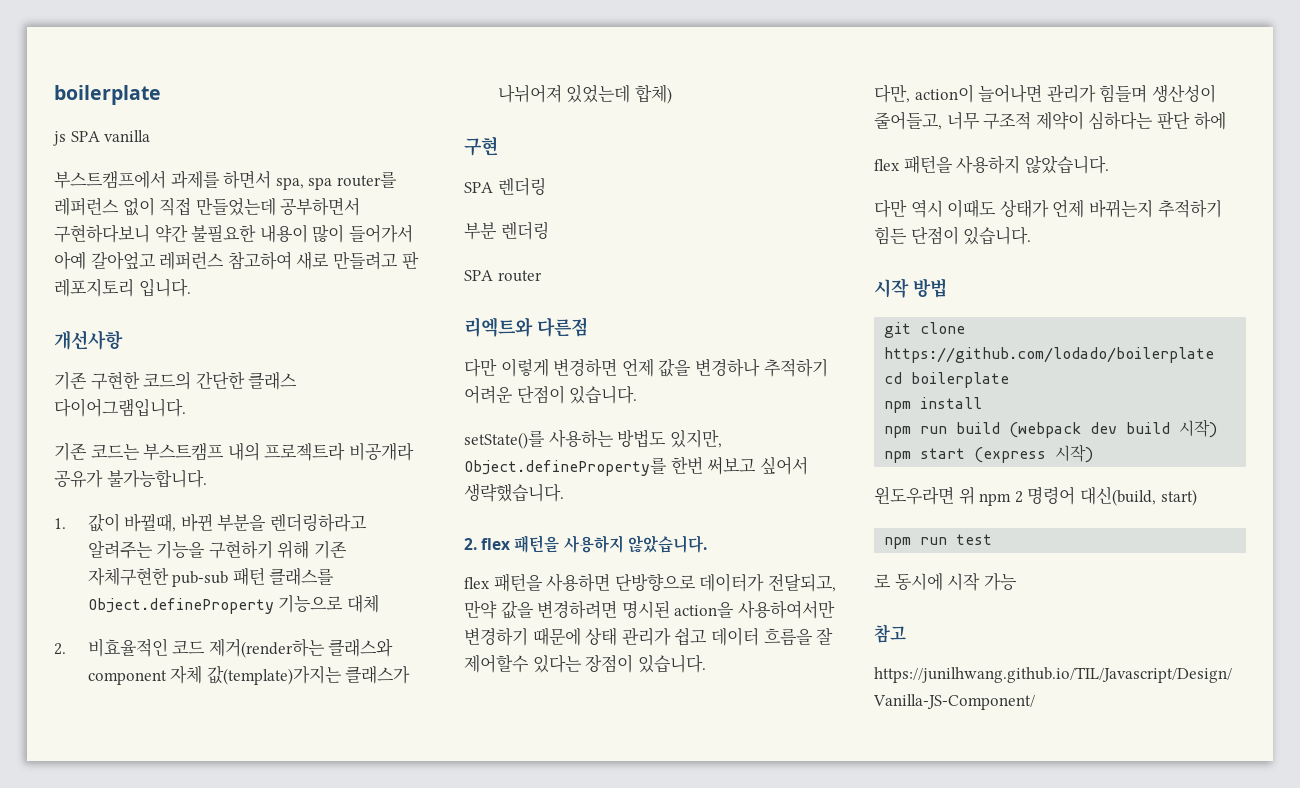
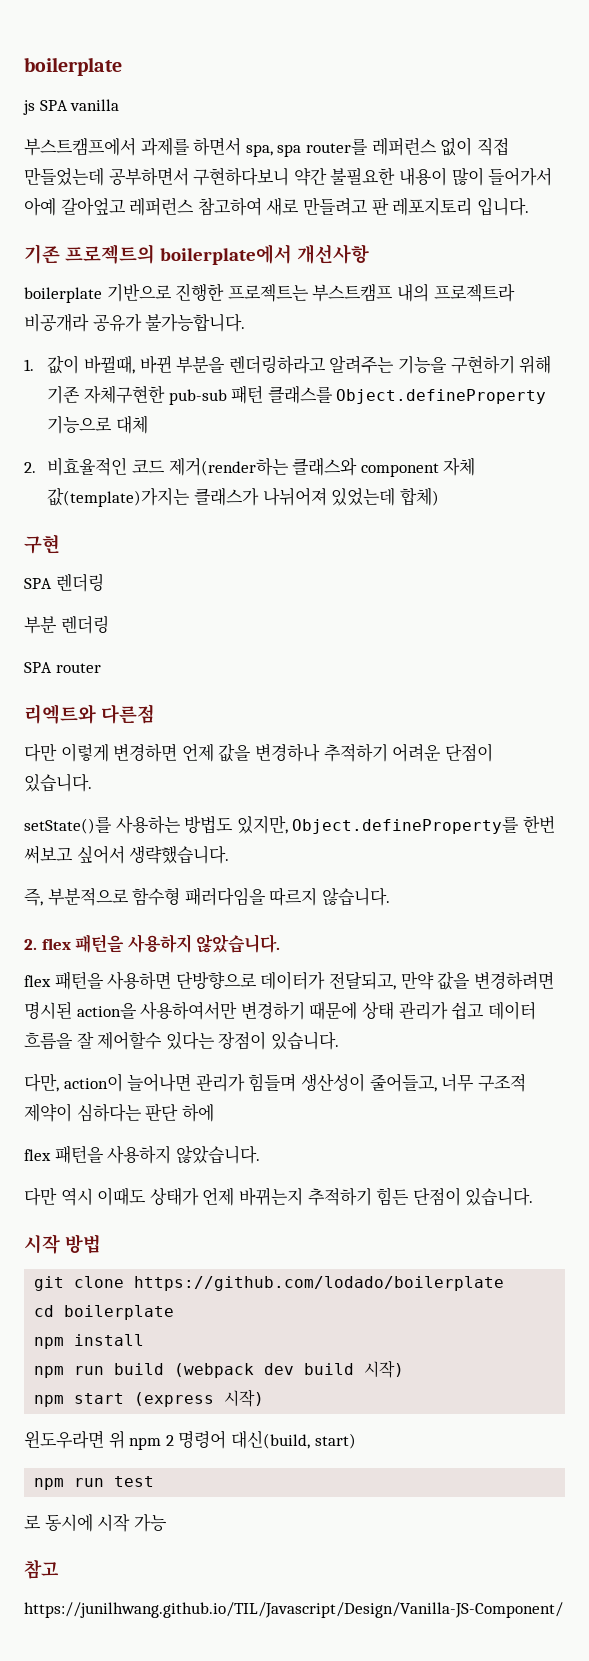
[54,330,123,350] [54,371,298,390] [54,398,186,417] [54,443,140,461] 개선사항 // 기존 구현한 코드의 간단한 클래스 다이어그램입니다. // 기존 코드는 -> [24,244,369,265] [24,283,309,303] 기존 프로젝트의 boilerplate에서 개선사항 // boilerplate 기반으로 진행한 프로젝트는
(564, 492) none -> [24,887,390,906] // 즉, 부분적으로 함수형 패러다임을 따르지 않습니다.

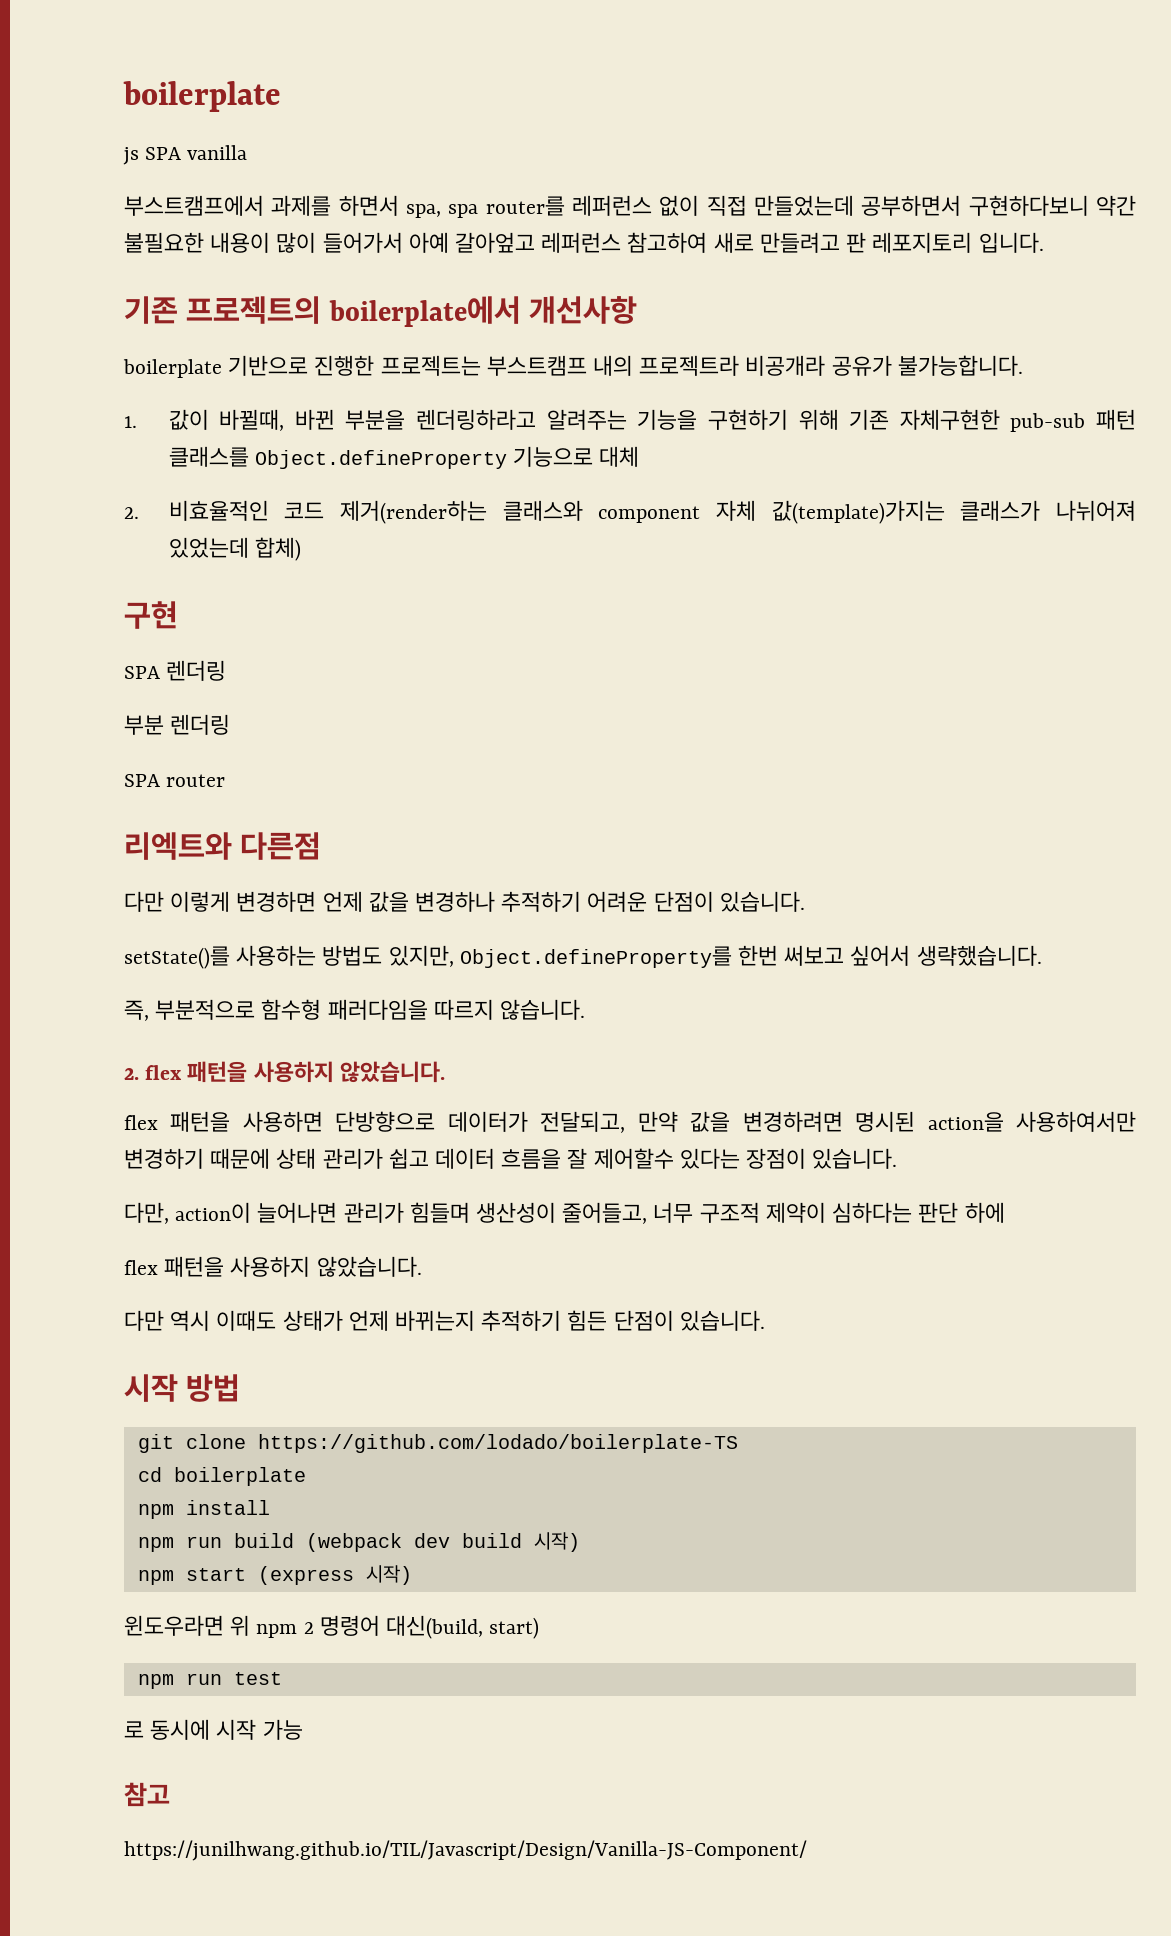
[134,1276,505,1291] https://github.com/lodado/boilerplate -> [257,1434,738,1453] https://github.com/lodado/boilerplate-TS

